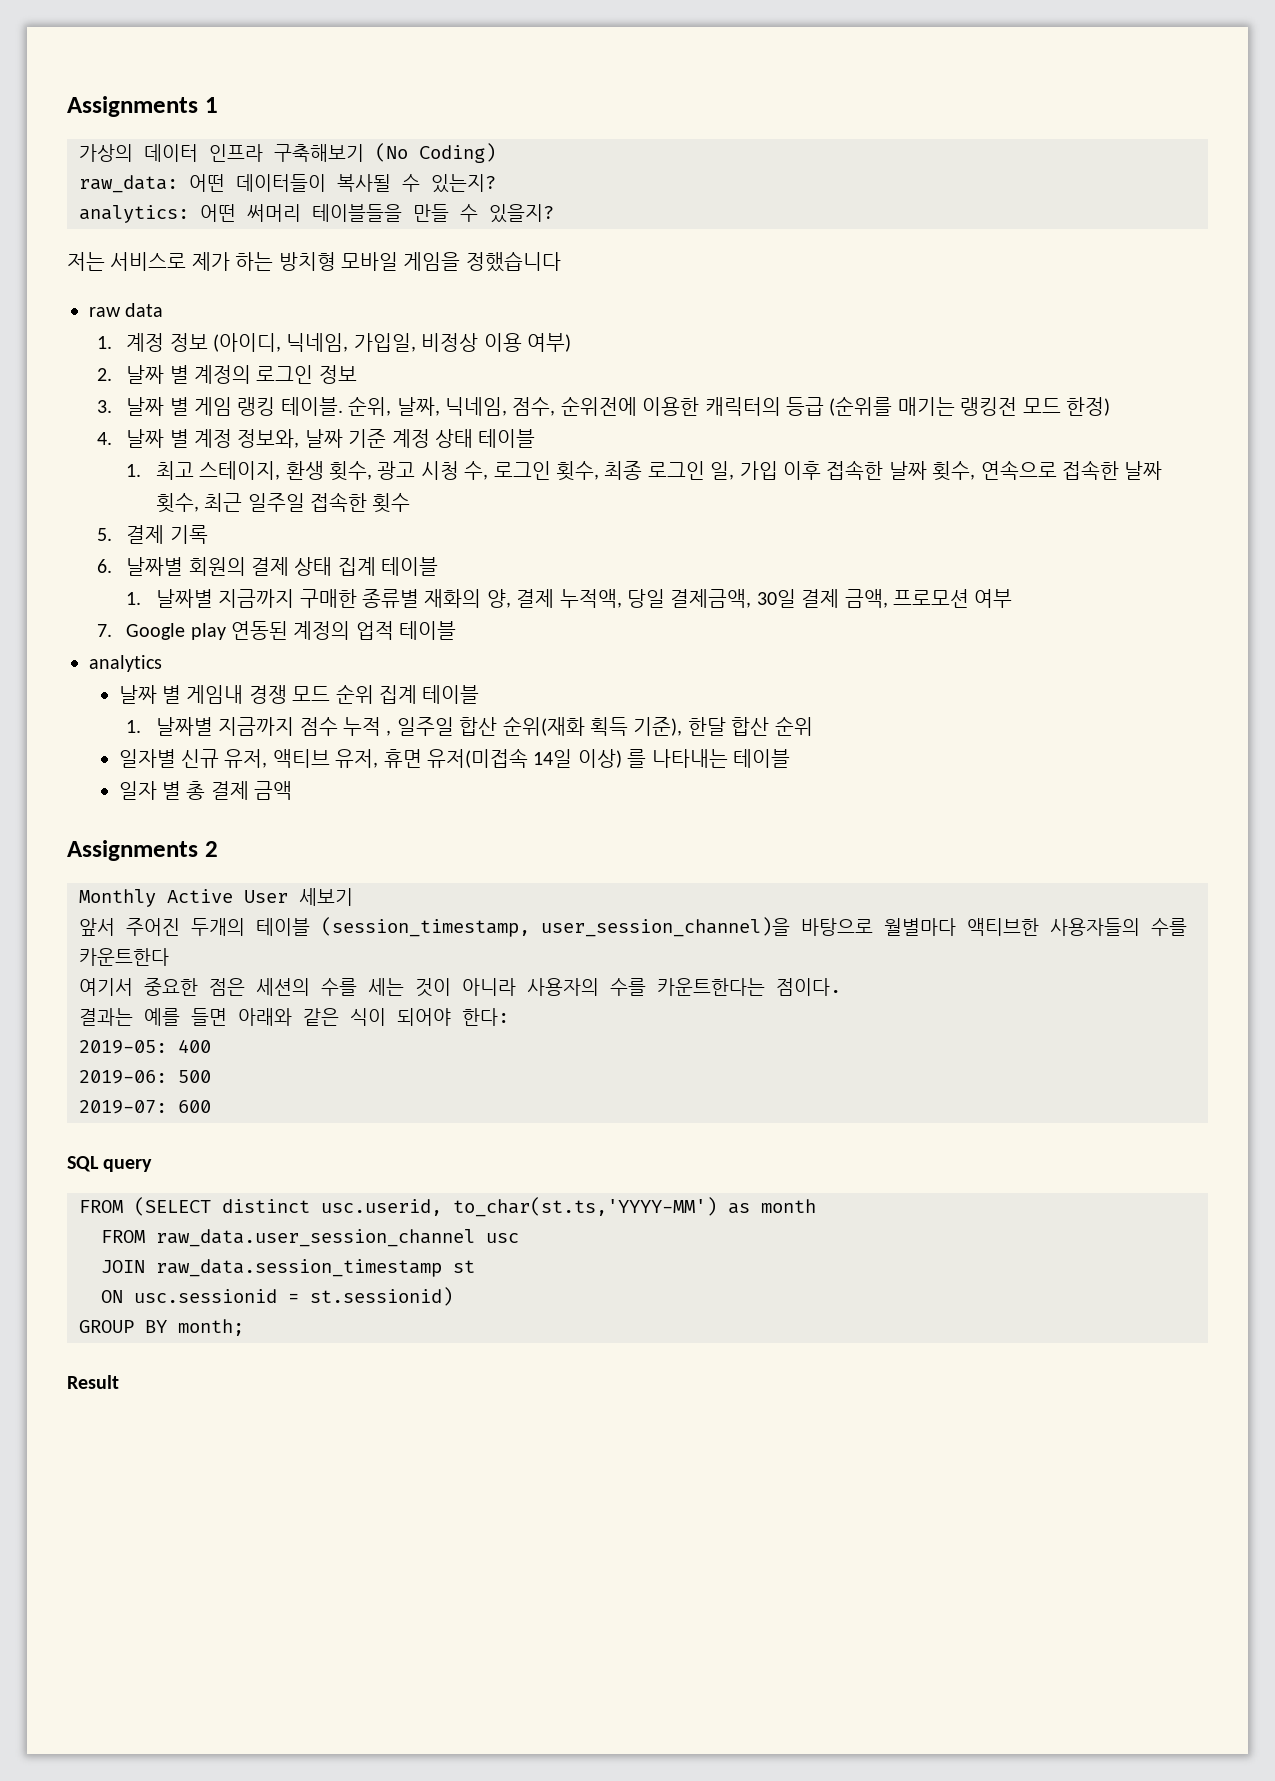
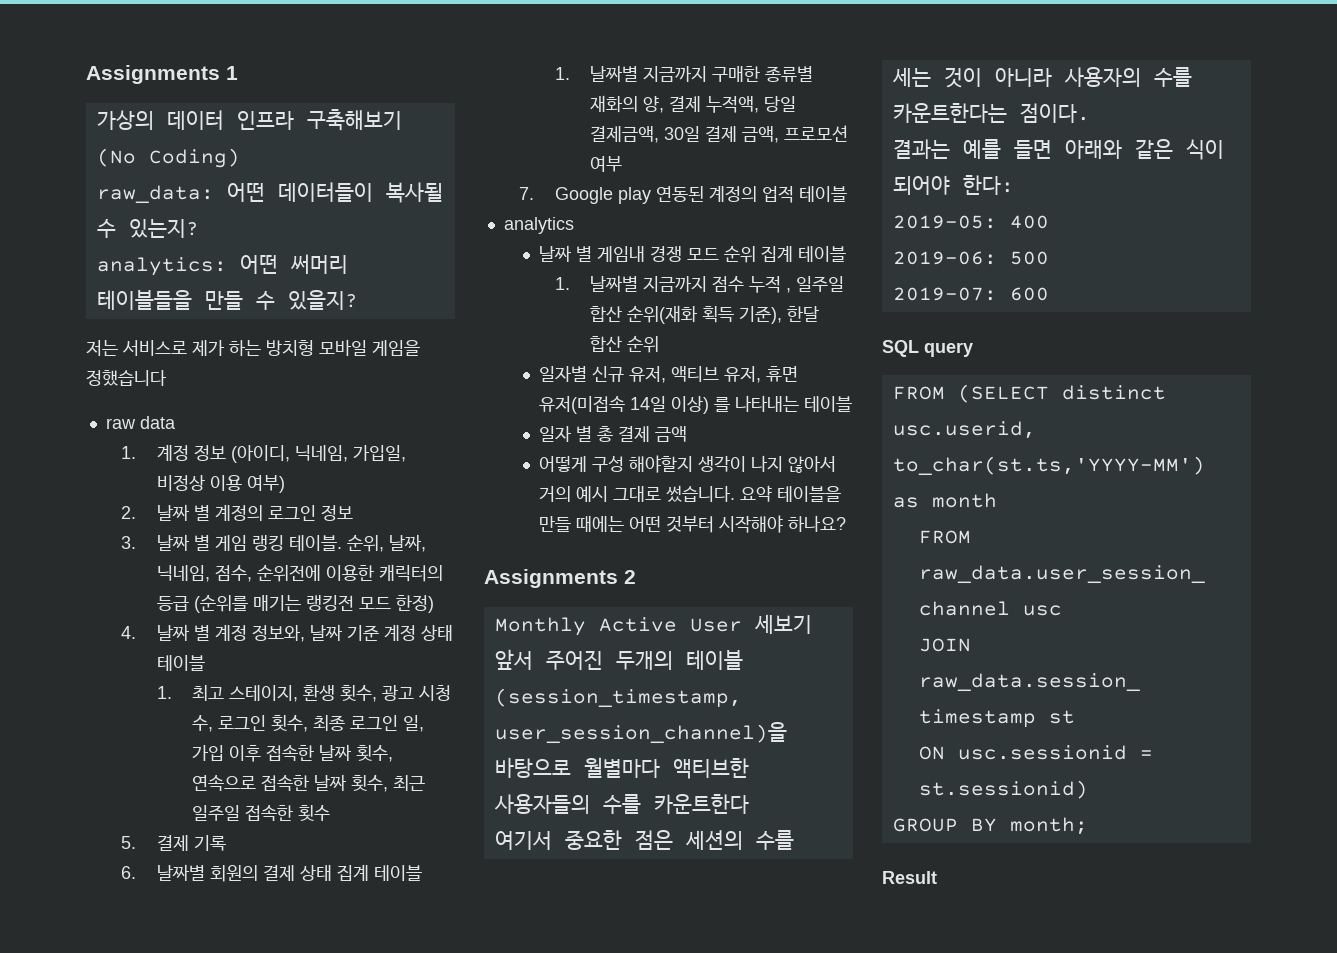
(293, 790) none -> [539,455,837,473] [539,485,842,502] [539,515,847,533] // 어떻게 구성 해야할지 생각이 나지 않아서 거의 예시 그대로 썼습니다. 요약 테이블을 만들 때에는 어떤 것부터 시작해야 하나요?

